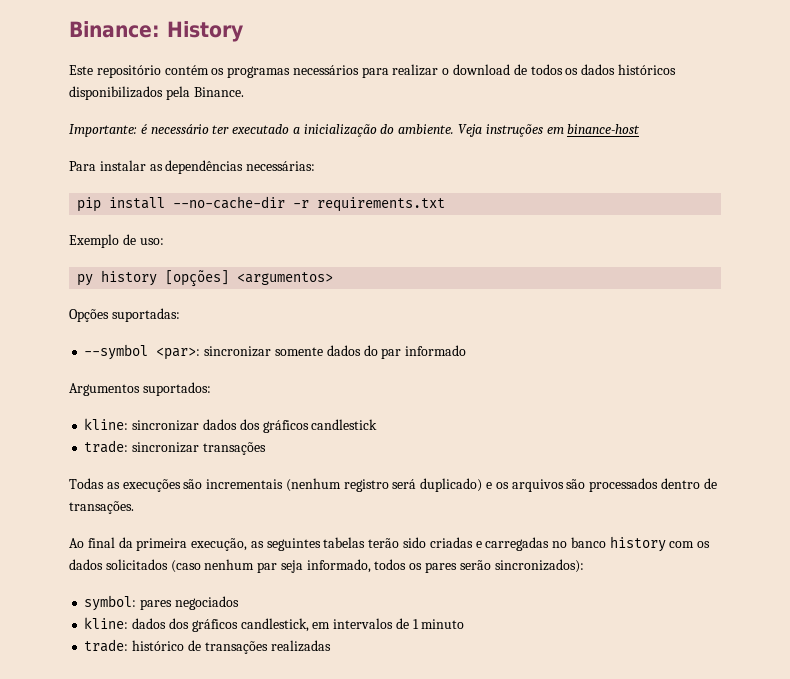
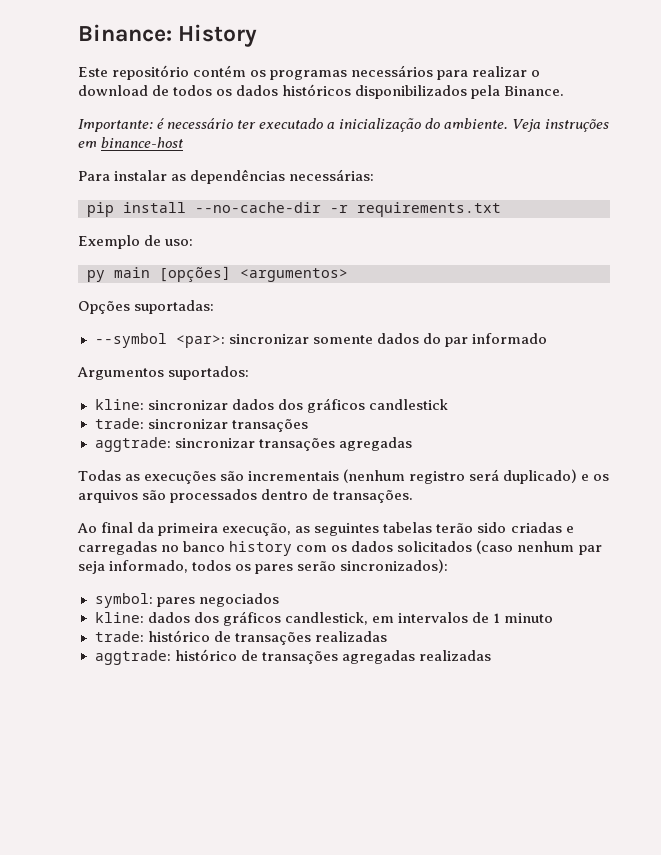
[101,270,158,286] history -> [114,267,150,278] main
(266, 448) none -> [94,437,412,452] // aggtrade: sincronizar transações agregadas
(331, 646) none -> [94,649,491,665] // aggtrade: histórico de transações agregadas realizadas

